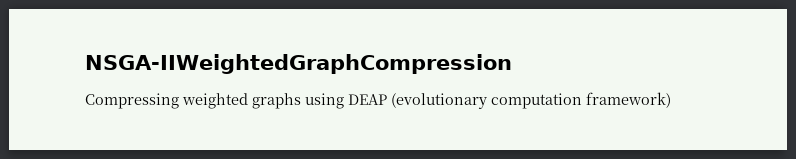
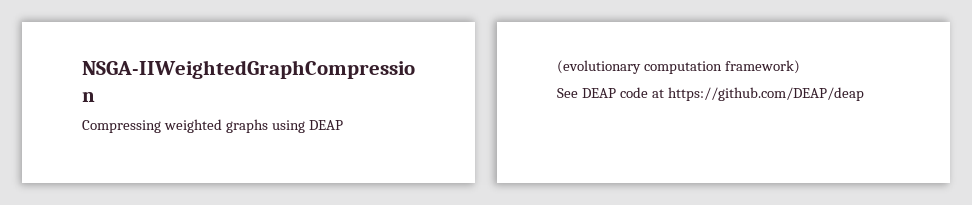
(671, 100) none -> [557,87,864,101] // See DEAP code at https://github.com/DEAP/deap

